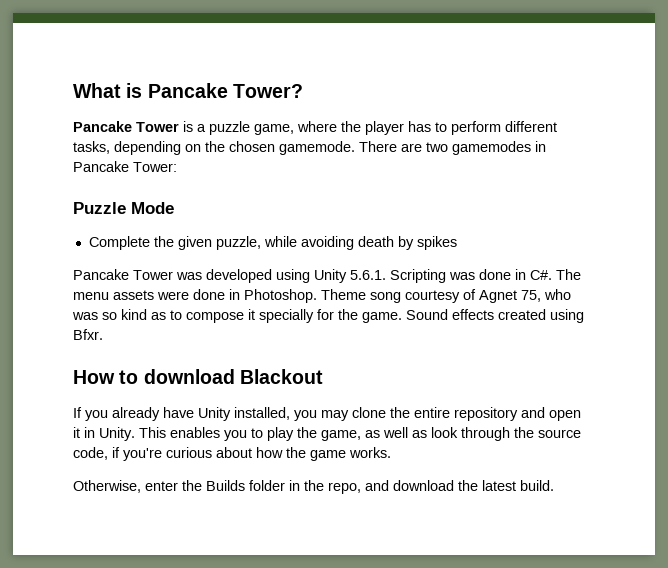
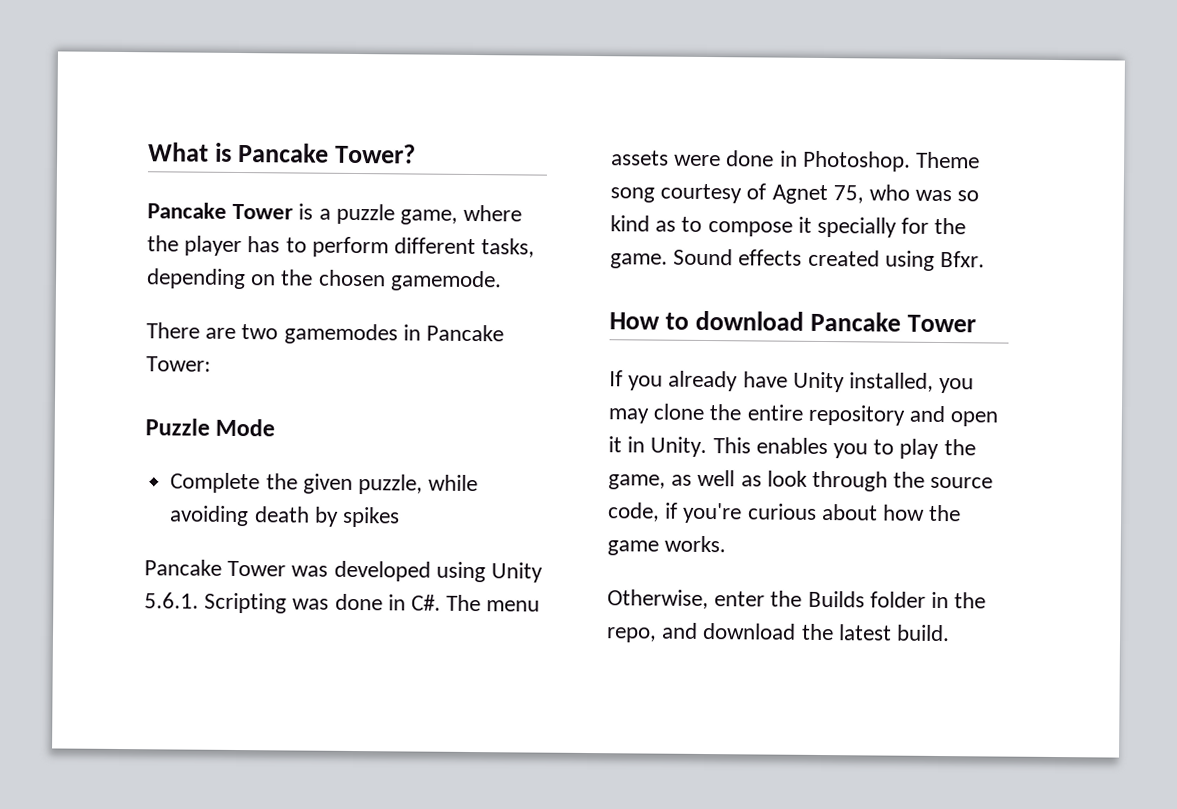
(355, 148) none -> (502, 281) //
[239,369,323,384] Blackout -> [809,311,976,333] Pancake Tower

